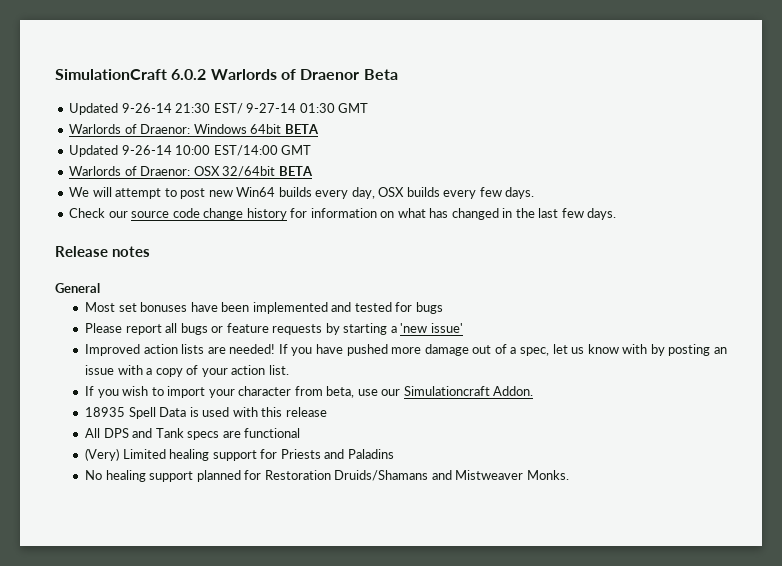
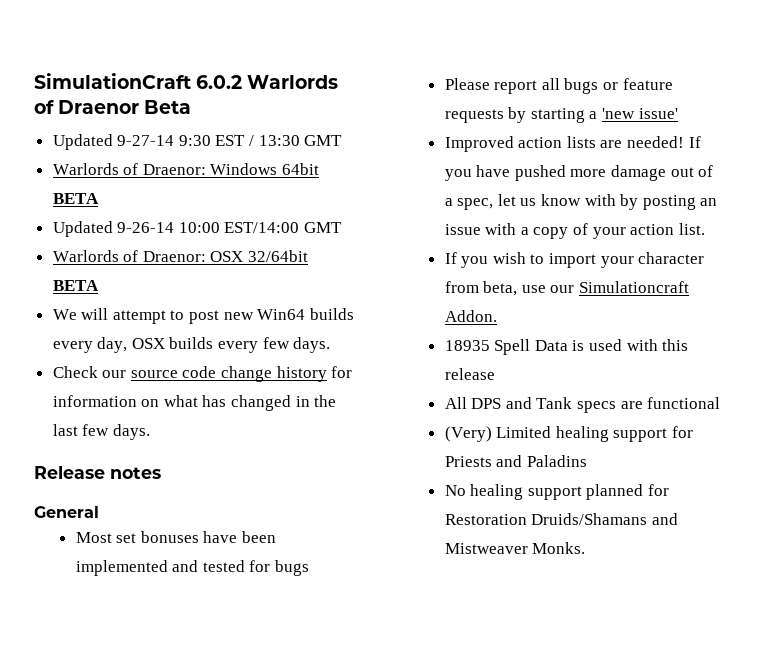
[121,103,335,114] 9-26-14 21:30 EST/ 9-27-14 01:30 -> [117,135,300,146] 9-27-14 9:30 EST / 13:30

